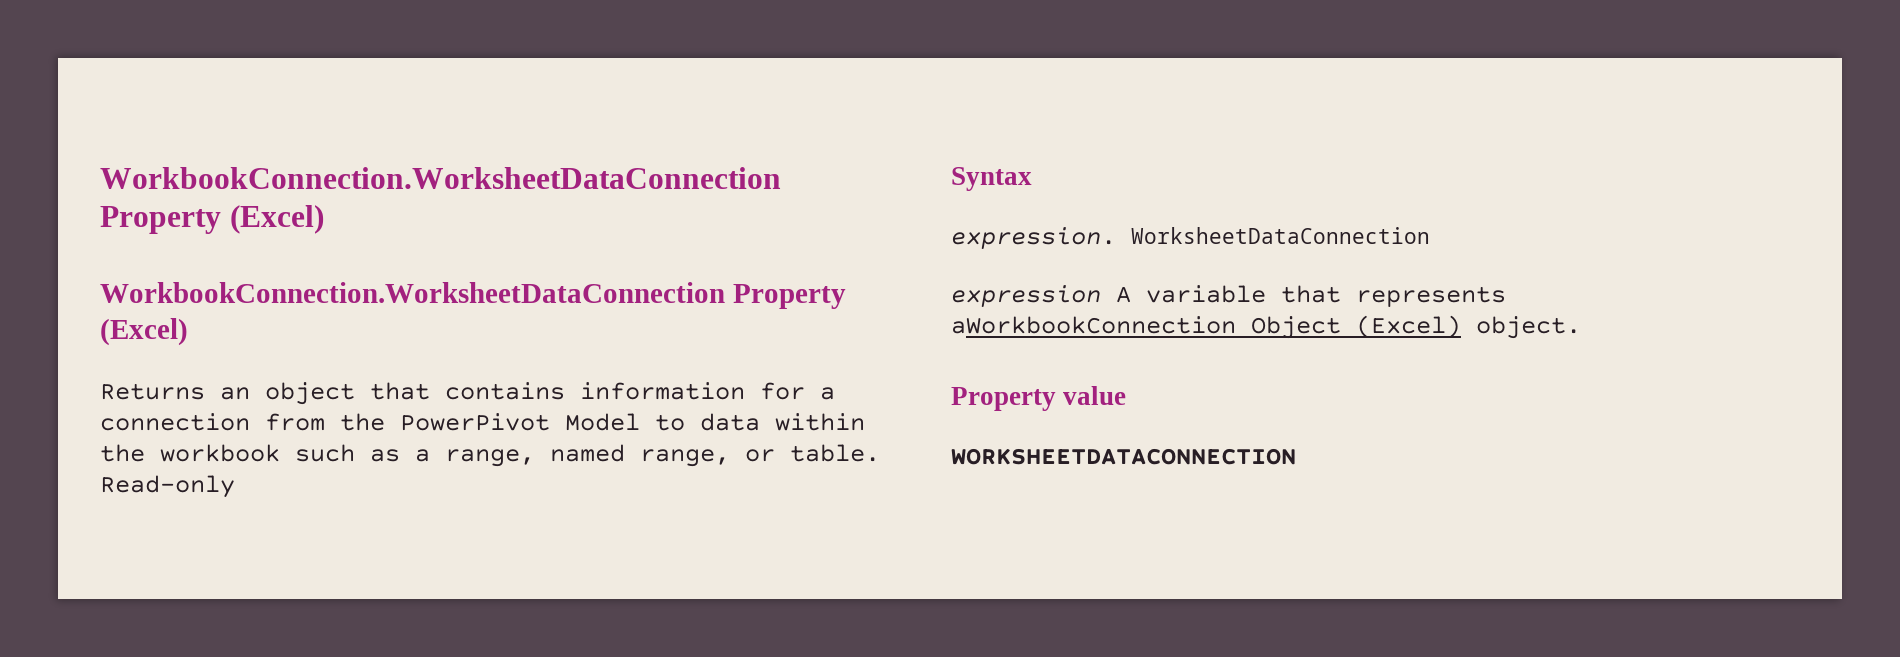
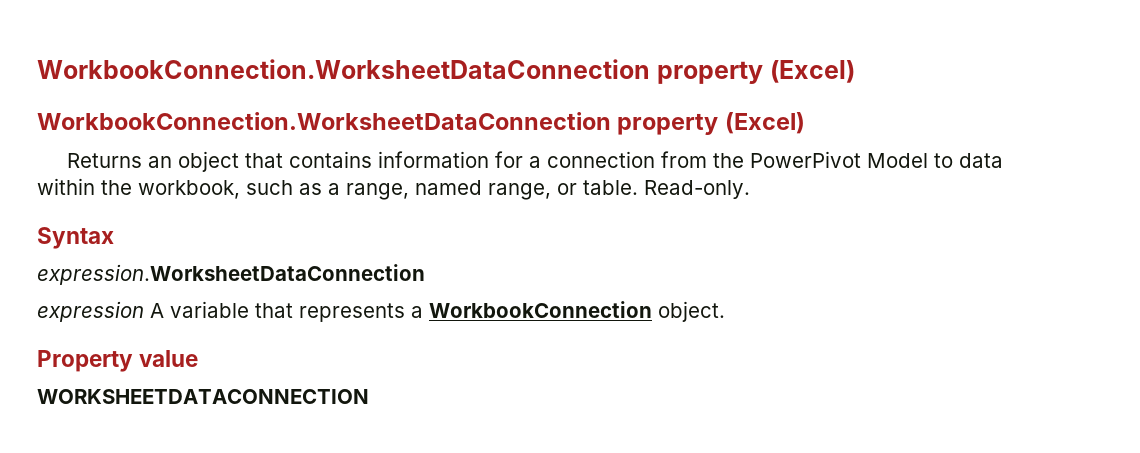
[100,167,781,189] [100,206,221,234] WorkbookConnection.WorksheetDataConnection Property -> [37,59,763,84] WorkbookConnection.WorksheetDataConnection property
[732,284,846,309] Property -> [617,113,719,135] property
[160,444,280,462] workbook -> [138,180,240,199] workbook,
[100,475,235,498] Read-only -> [644,180,750,199] Read-only.
[951,227,1430,249] expression. WorksheetDataConnection -> [37,264,425,285] expression.WorksheetDataConnection
[951,315,1461,339] aWorkbookConnection Object (Excel) -> [411,301,652,318] a WorkbookConnection

